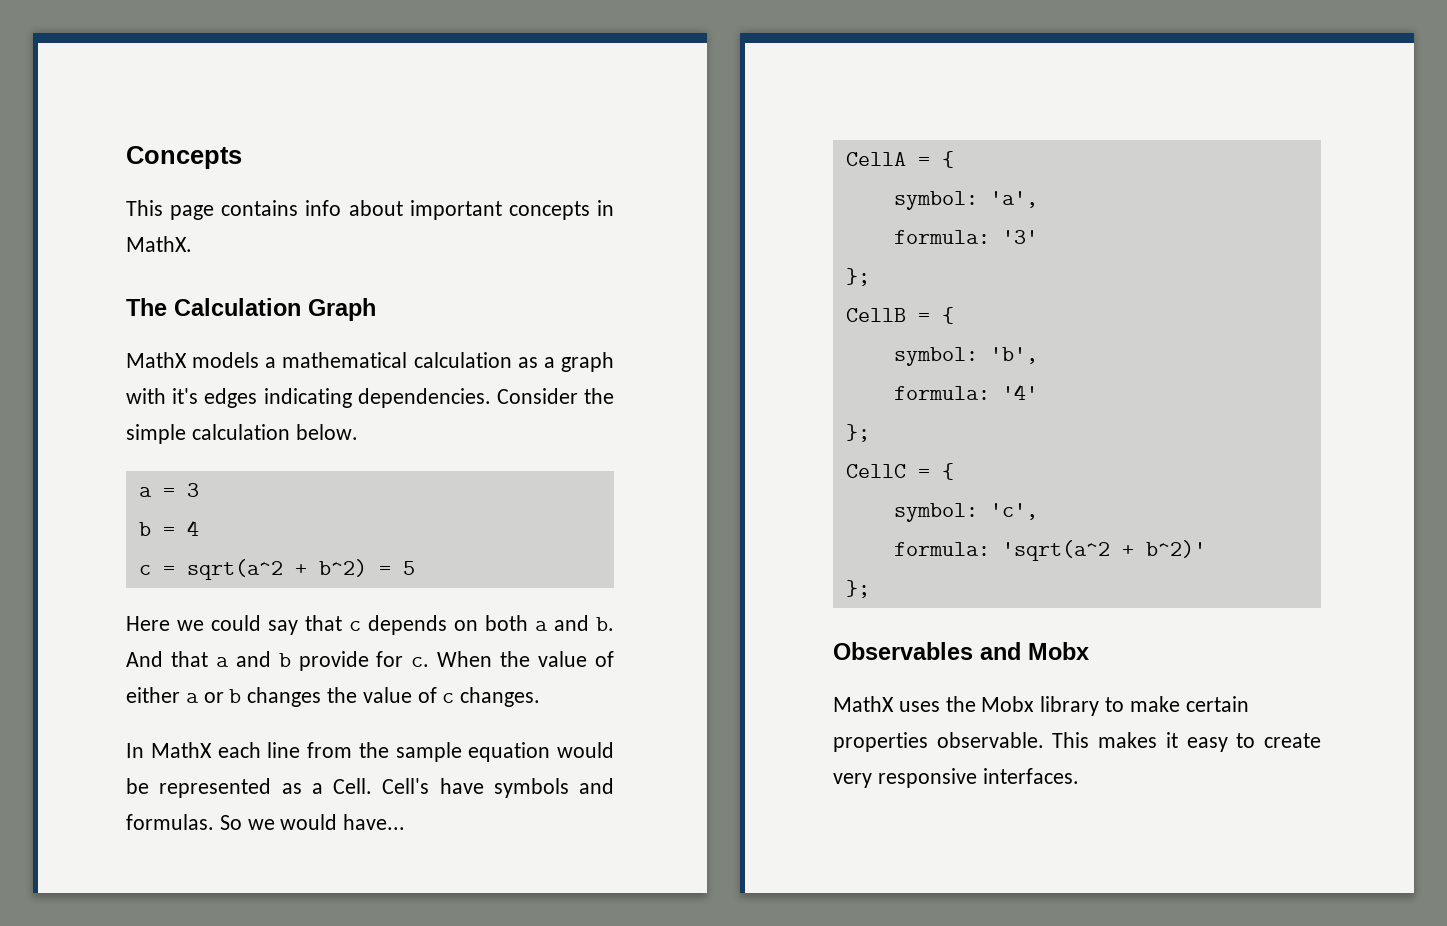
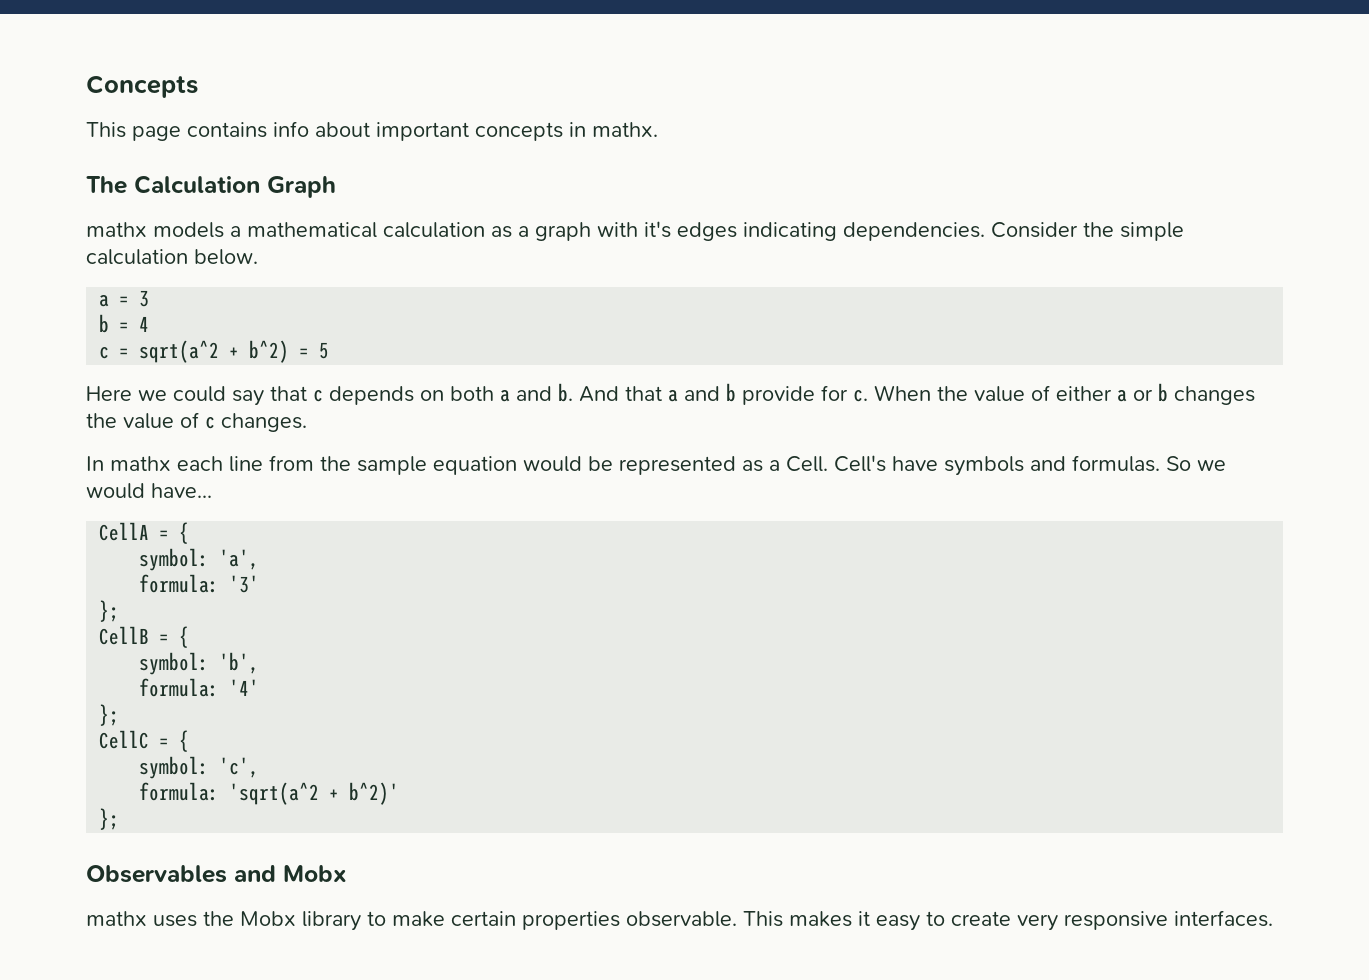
[126,236,192,252] MathX. -> [592,122,658,137] mathx.
[126,352,187,368] MathX -> [86,222,147,237] mathx
[150,742,212,758] MathX -> [110,456,171,471] mathx
[833,696,894,712] MathX -> [86,911,147,926] mathx

